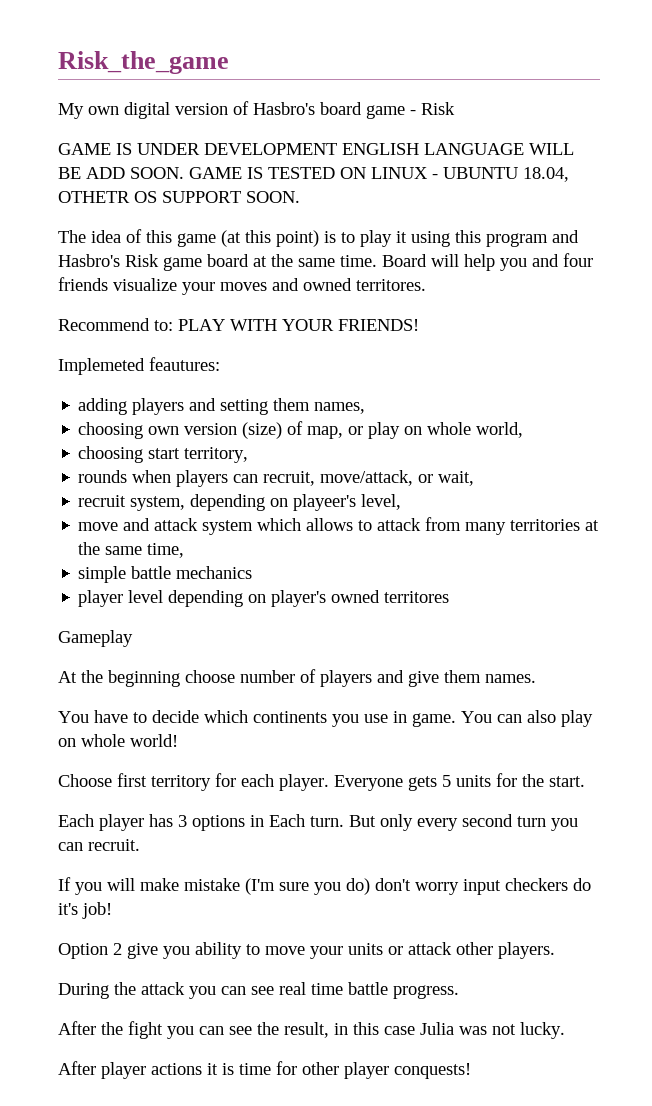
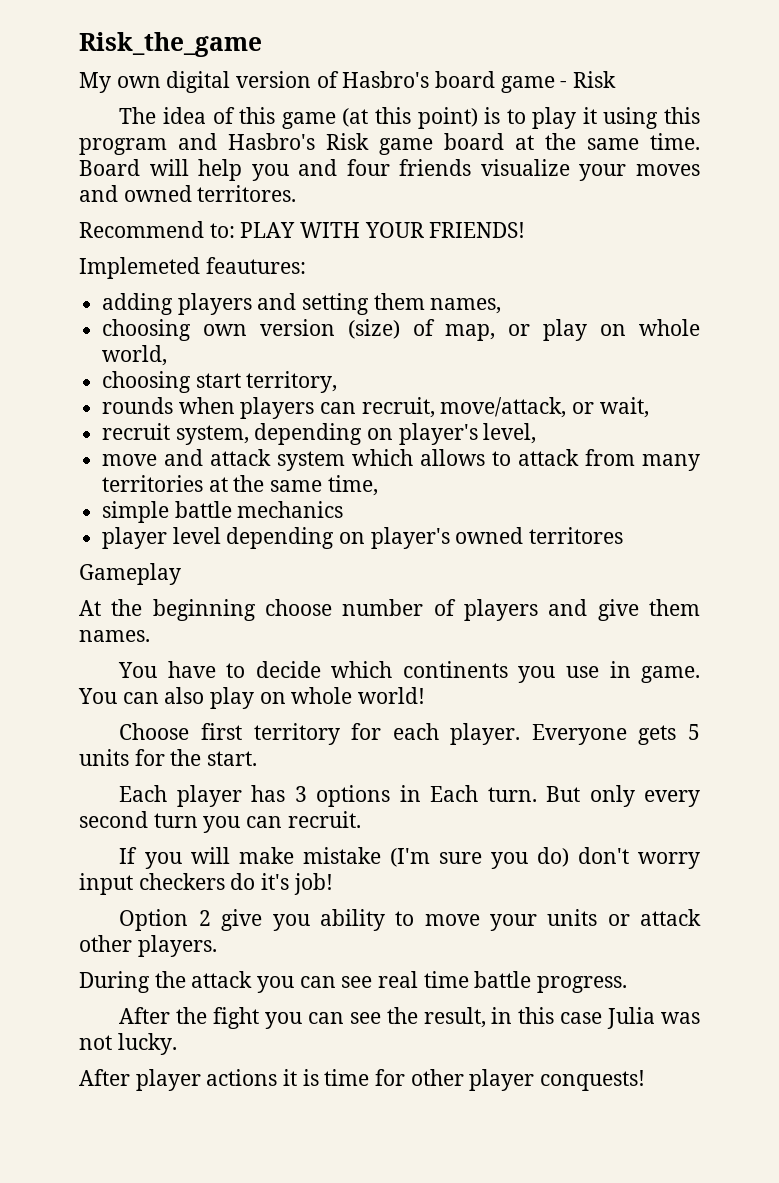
[58,143,574,155] [58,167,569,182] [58,191,300,203] // GAME IS UNDER DEVELOPMENT ENGLISH LANGUAGE WILL BE ADD SOON. GAME IS TESTED ON LINUX - UBUNTU 18.04, OTHETR OS SUPPORT SOON. -> (617, 79) none
[293,494,357,511] playeer's -> [398,423,478,445] player's

